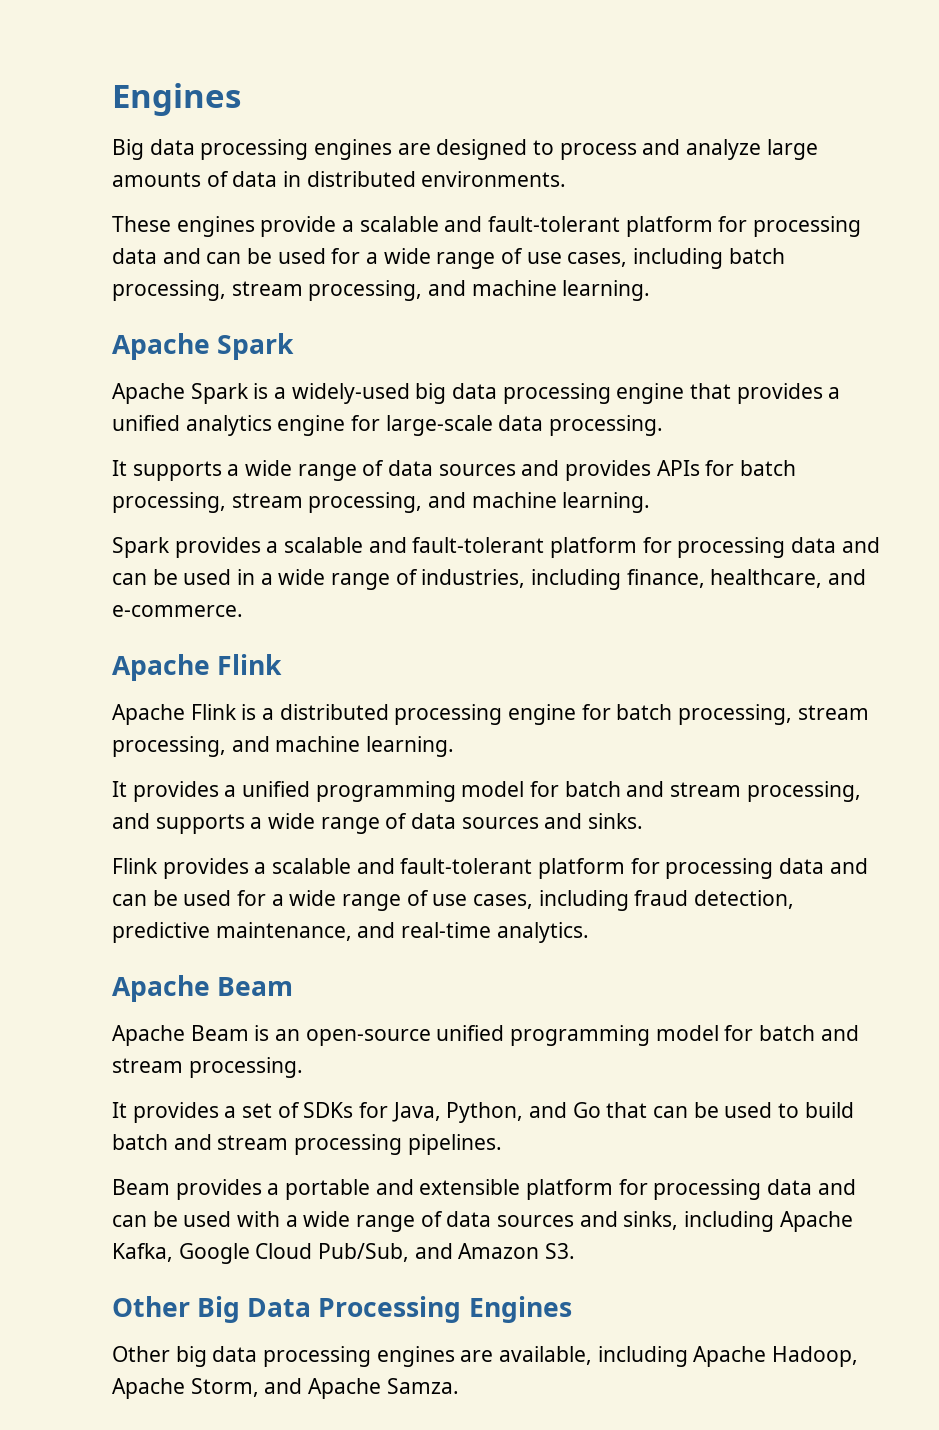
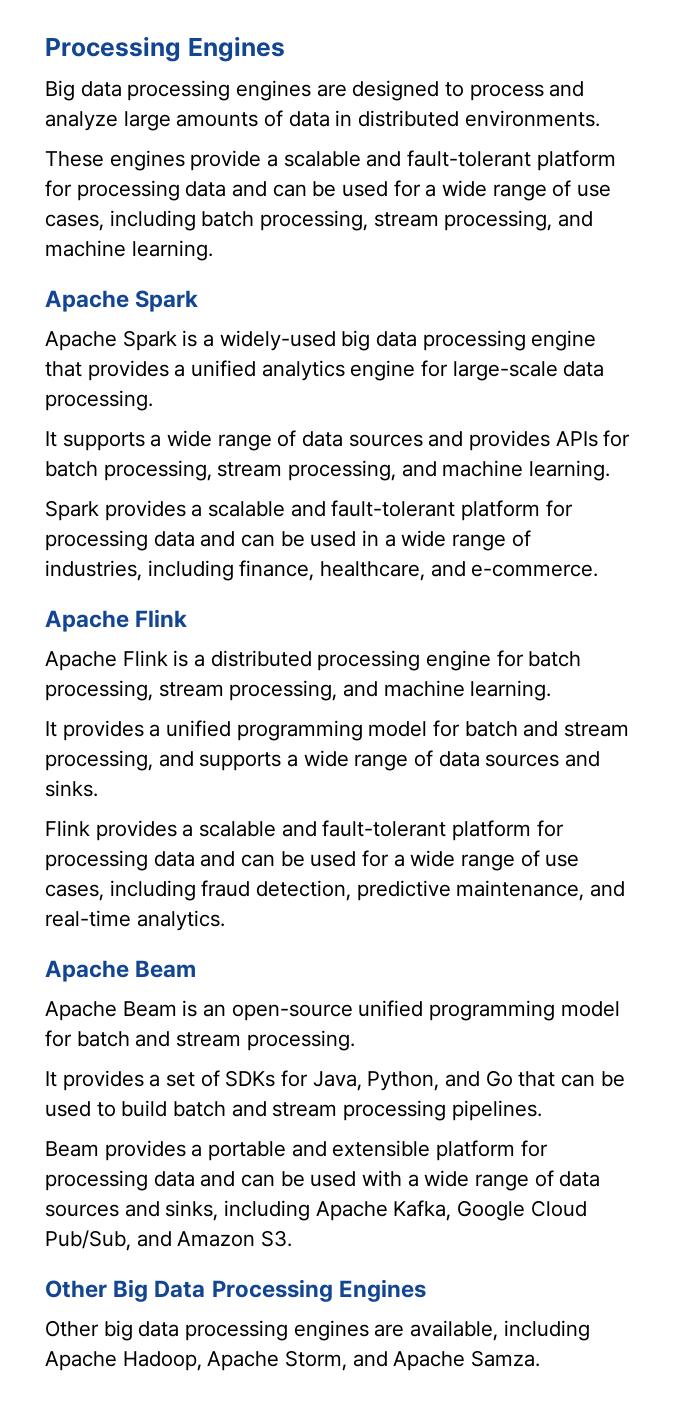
(112, 99) none -> [45,36,181,62] Processing

